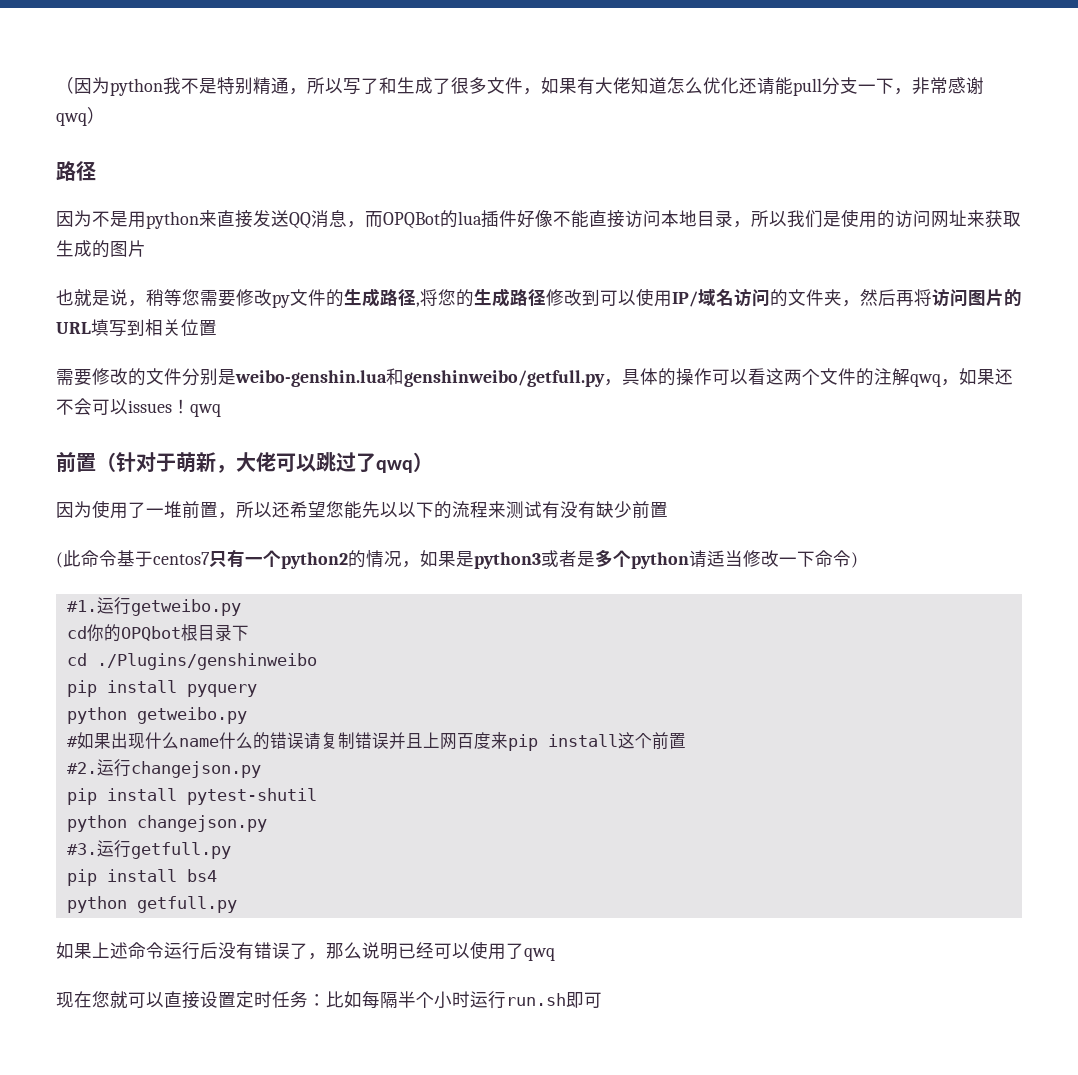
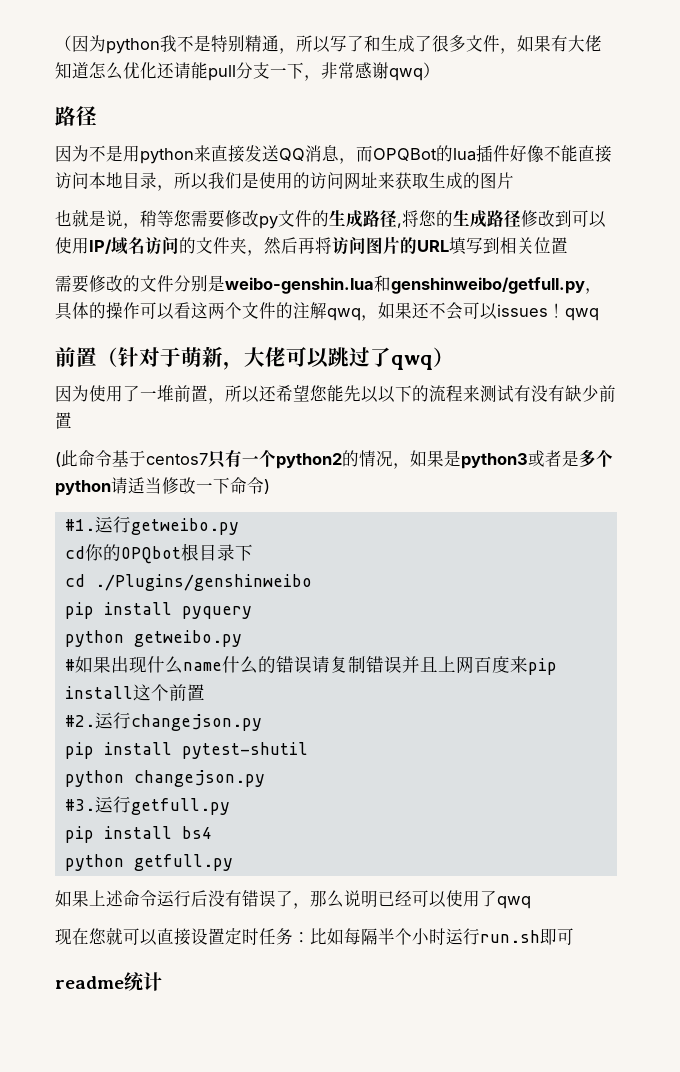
(602, 1000) none -> [55,972,162,991] // readme统计

